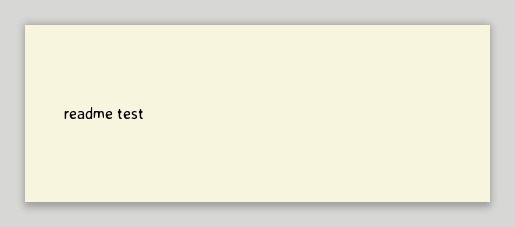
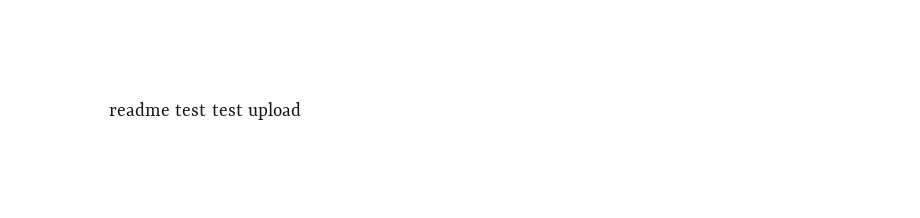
(145, 114) none -> [211,102,302,120] test upload

